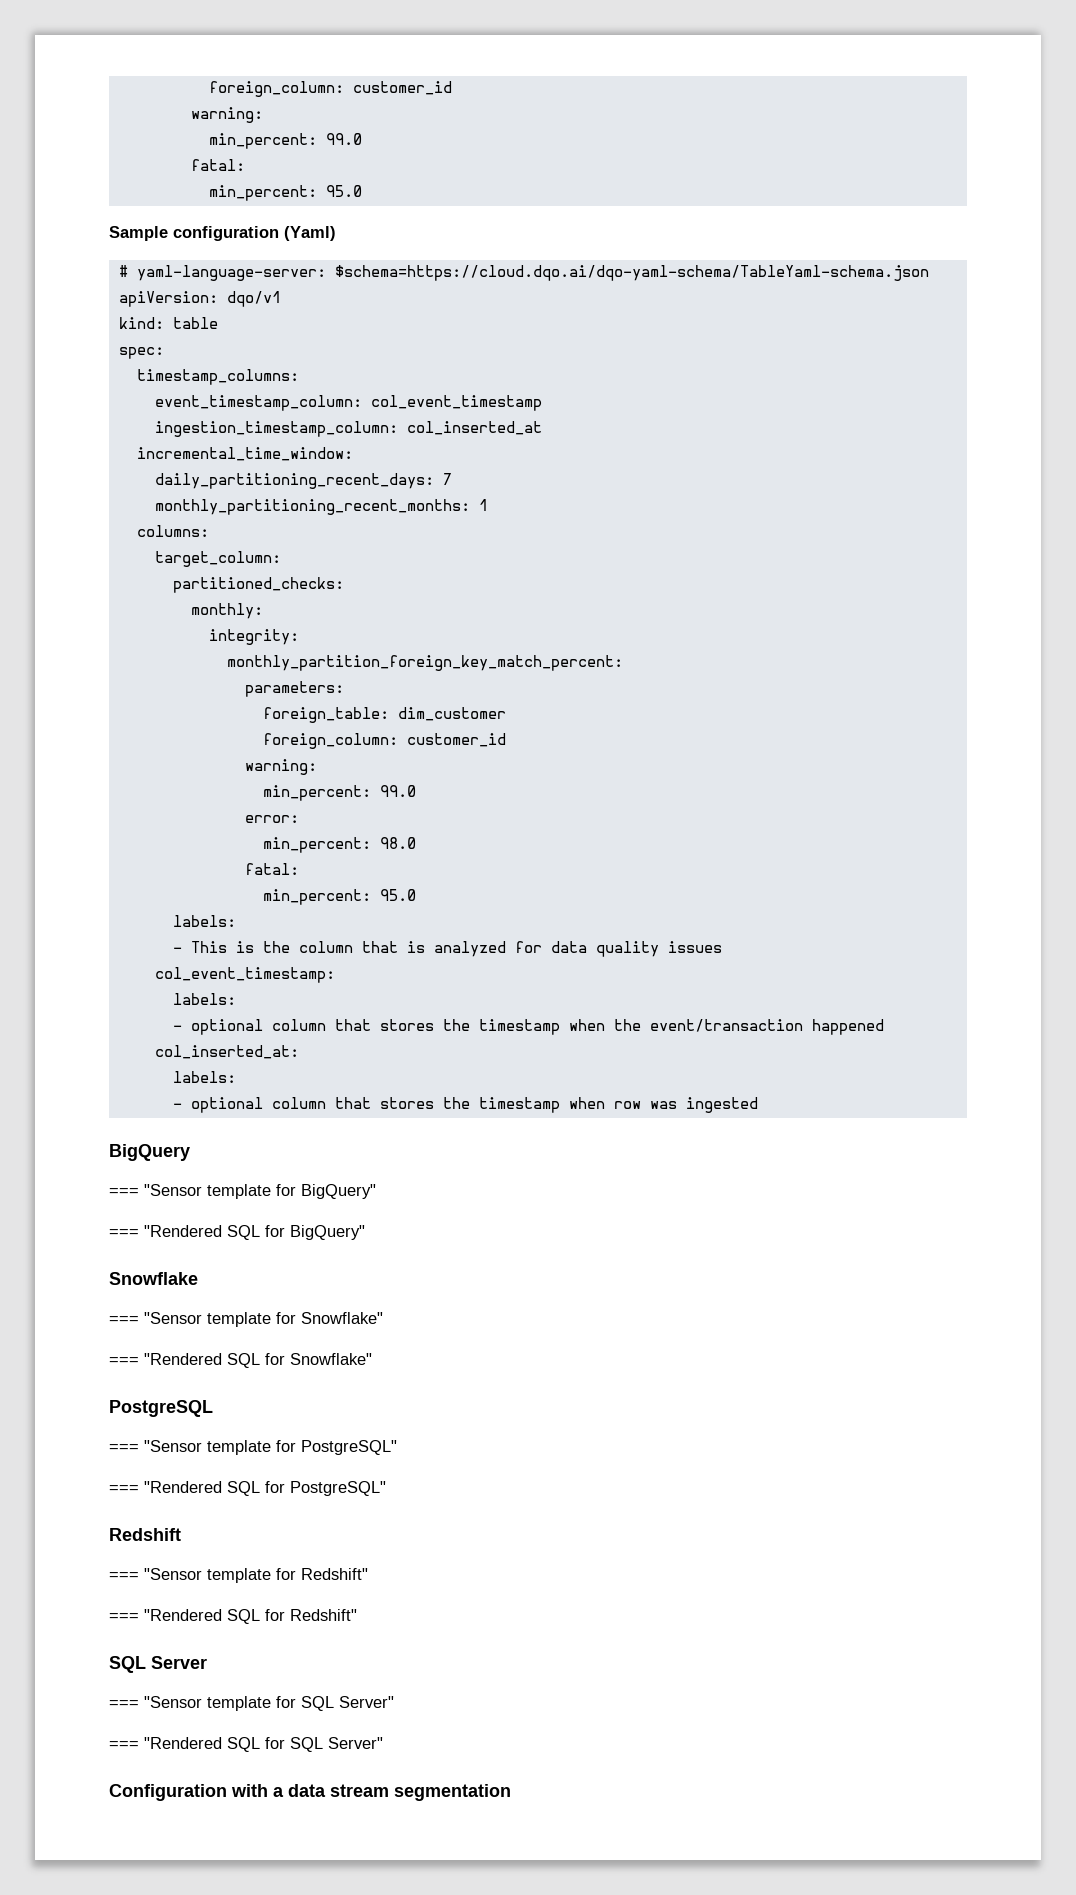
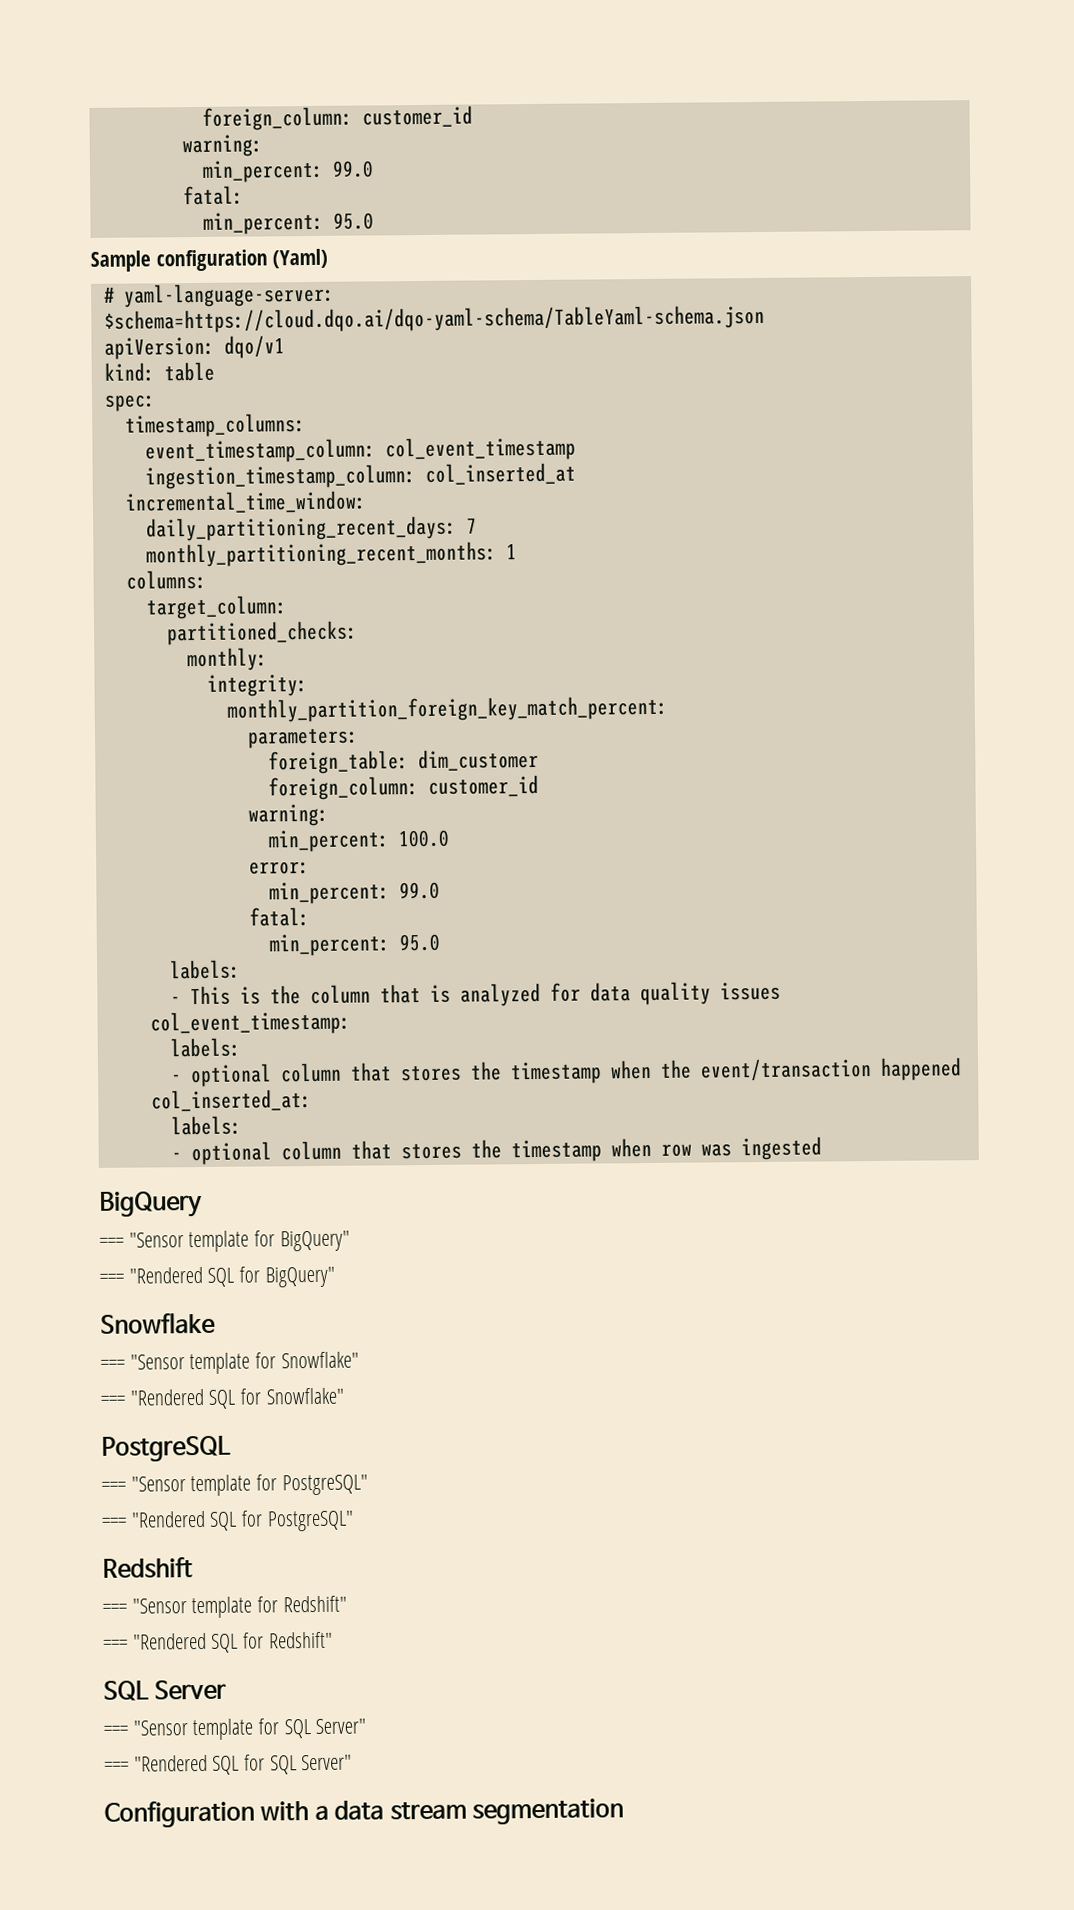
[379,785,416,797] 99.0 -> [397,829,450,848] 100.0
[379,837,416,849] 98.0 -> [398,881,440,900] 99.0

